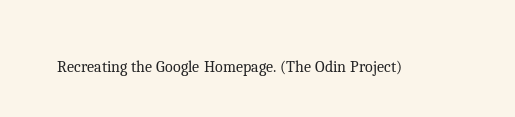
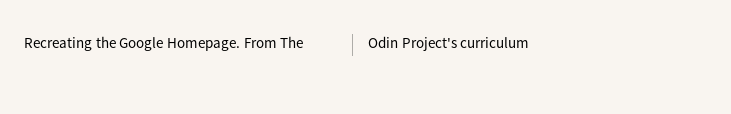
[279,60,403,76] (The Odin Project) -> [243,36,530,51] From The Odin Project's curriculum

